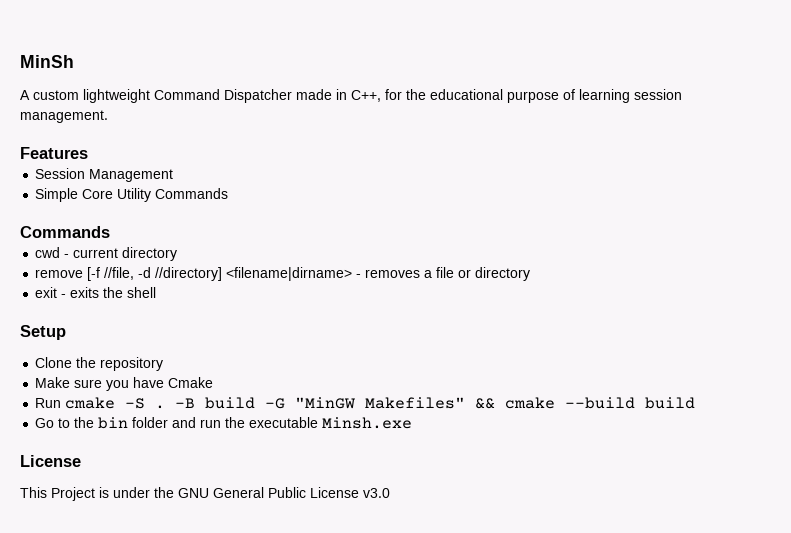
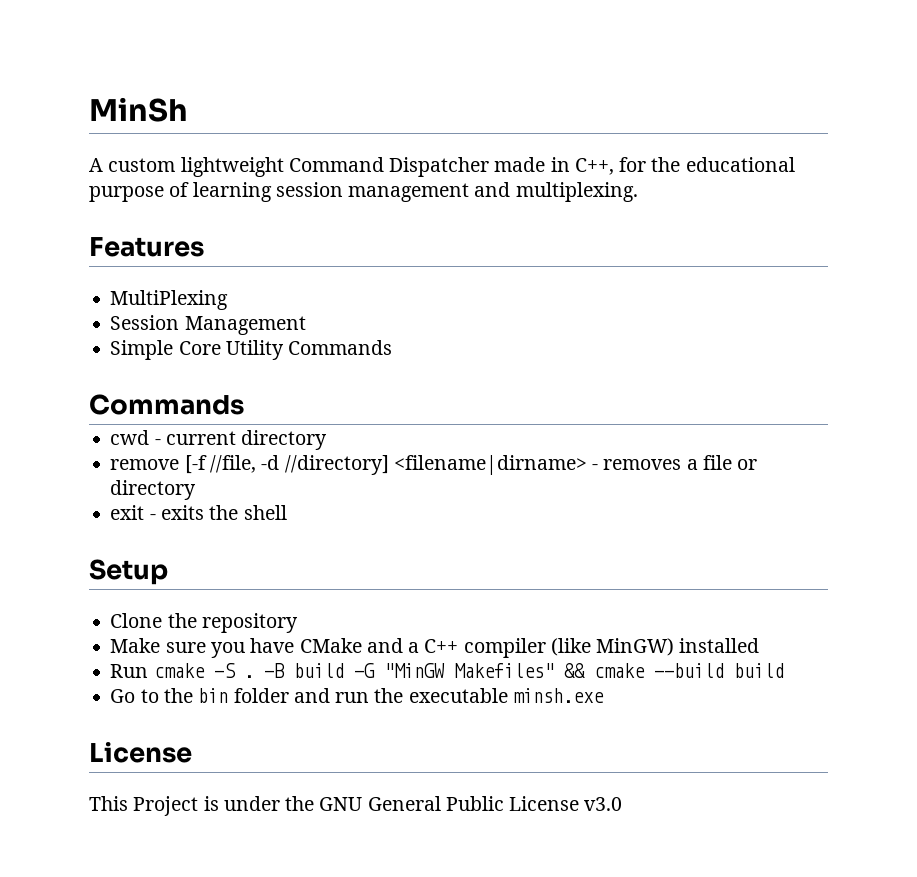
[20,110,108,123] management. -> [348,182,638,202] management and multiplexing.
(88, 153) none -> [110,290,229,310] // MultiPlexing
[168,377,214,388] Cmake -> [299,638,760,658] CMake and a C++ compiler (like MinGW) installed
[322,417,413,429] Minsh.exe -> [512,688,604,703] minsh.exe

